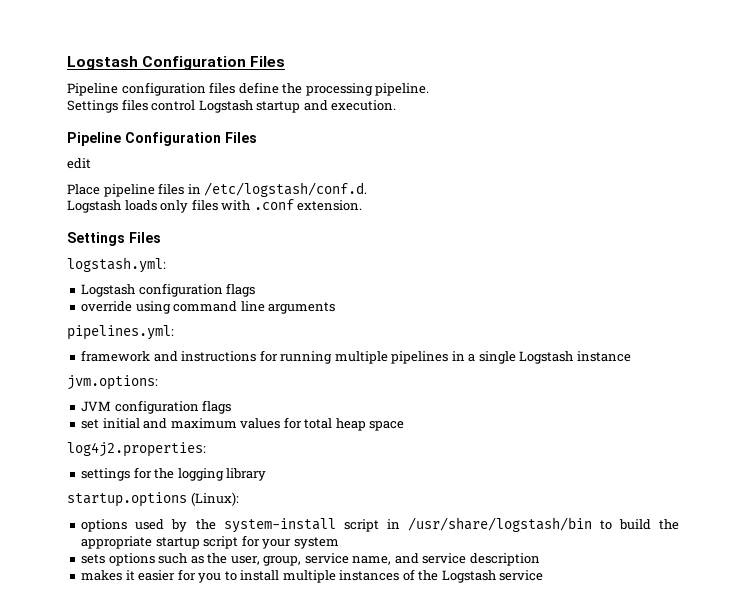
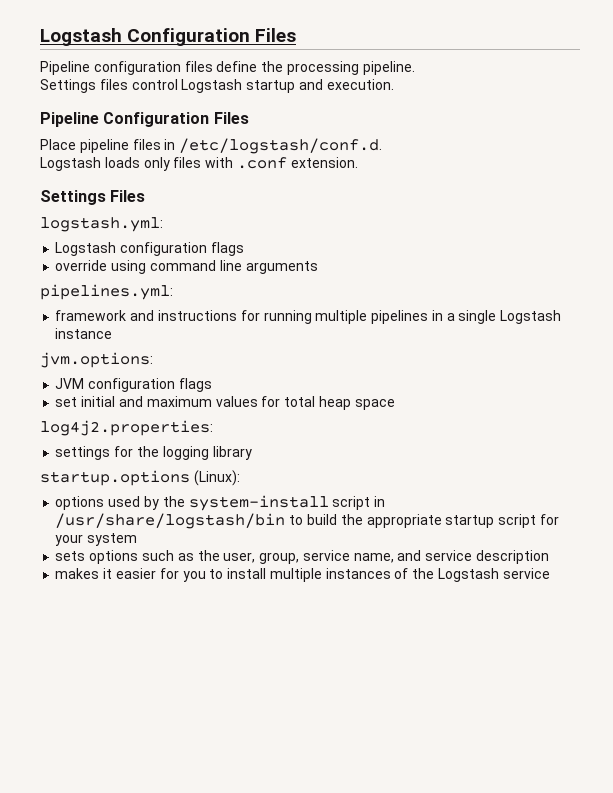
[67,158,91,169] // edit -> (249, 118) none

